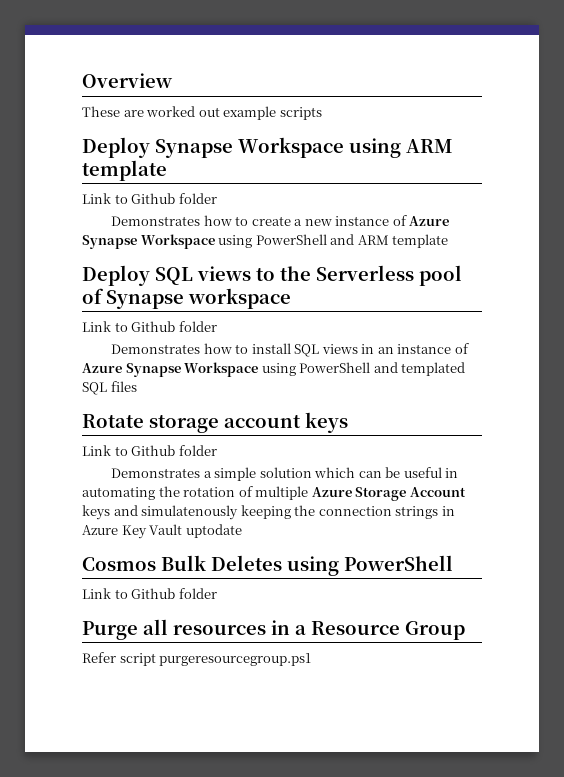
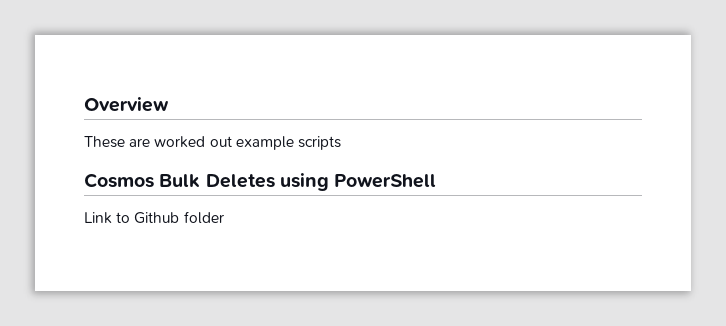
[82,137,453,158] [82,160,167,181] [82,193,217,204] [111,215,450,226] [82,234,449,249] [82,265,462,286] [82,288,291,309] [82,321,217,332] [111,343,469,357] [82,362,466,377] [82,381,137,395] [82,412,348,433] [82,445,217,456] [111,467,459,481] [82,486,466,501] [82,505,455,520] [82,524,242,539] // Deploy Synapse Workspace using ARM template // Link to Github folder // Demonstrates how to create a new instance of Azure Synapse Workspace using PowerShell and ARM template // Deploy SQL views to the Serverless pool of Synapse workspace // Link to Github folder // Demonstrates how to install SQL views in an instance of Azure Synapse Workspace using PowerShell and templated SQL files // Rotate storage account keys // Link to Github folder // Demonstrates a simple solution which can be useful in automating the rotation of multiple Azure Storage Account keys and simulatenously keeping the connection strings in Azure Key Vault uptodate -> (341, 143) none
[82,619,465,640] [82,652,312,666] // Purge all resources in a Resource Group // Refer script purgeresourcegroup.ps1 -> (224, 217) none

